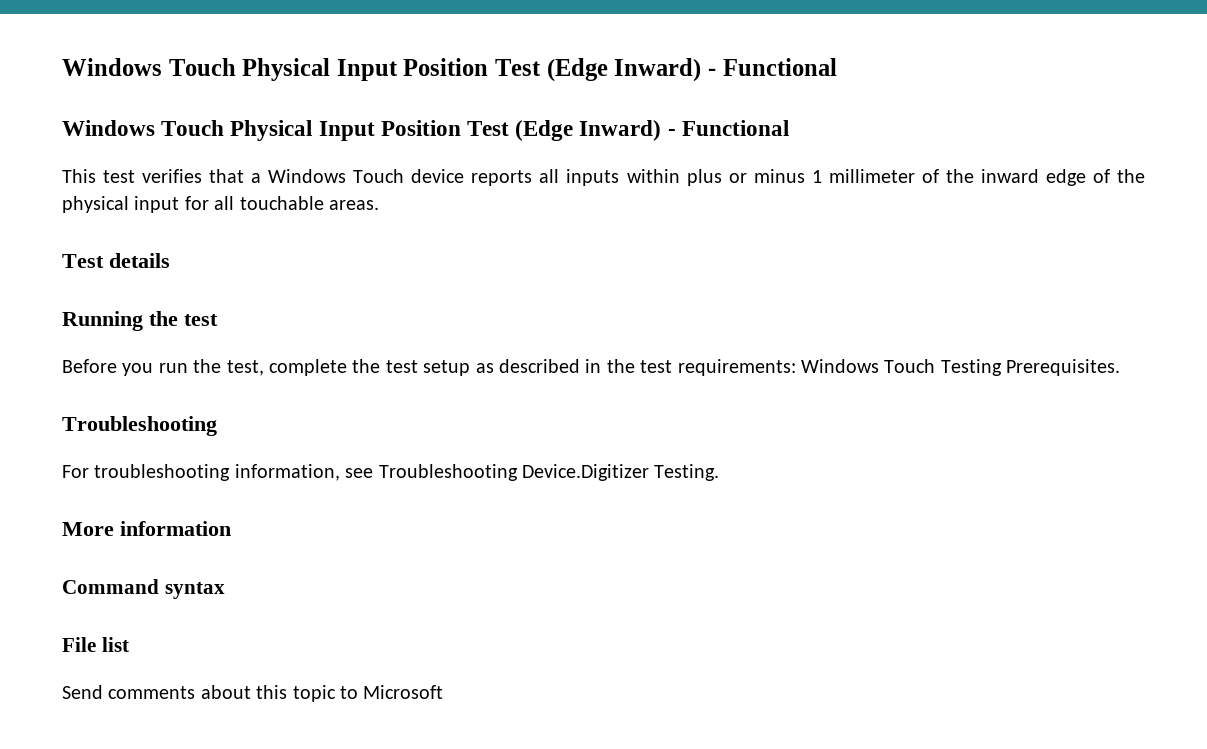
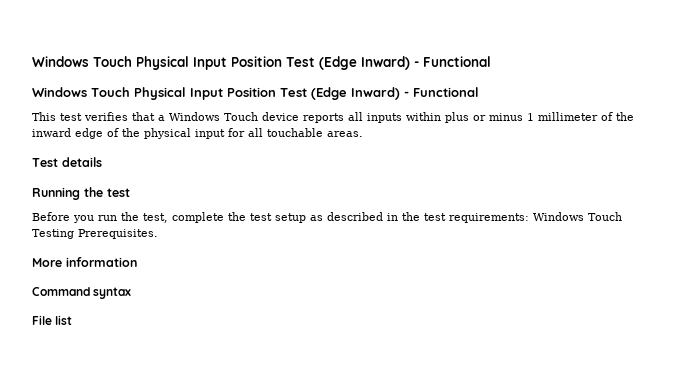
[62,416,217,436] [62,464,720,481] // Troubleshooting // For troubleshooting information, see Troubleshooting Device.Digitizer Testing. -> (158, 234) none
[62,685,444,702] // Send comments about this topic to Microsoft -> (73, 320) none

